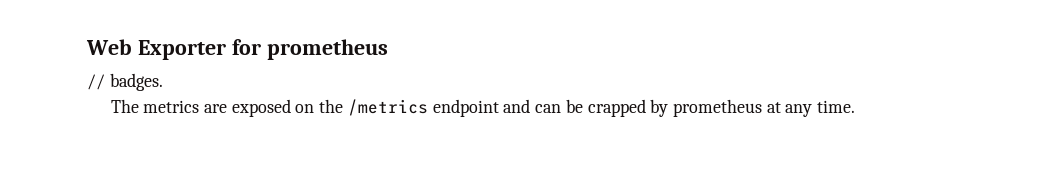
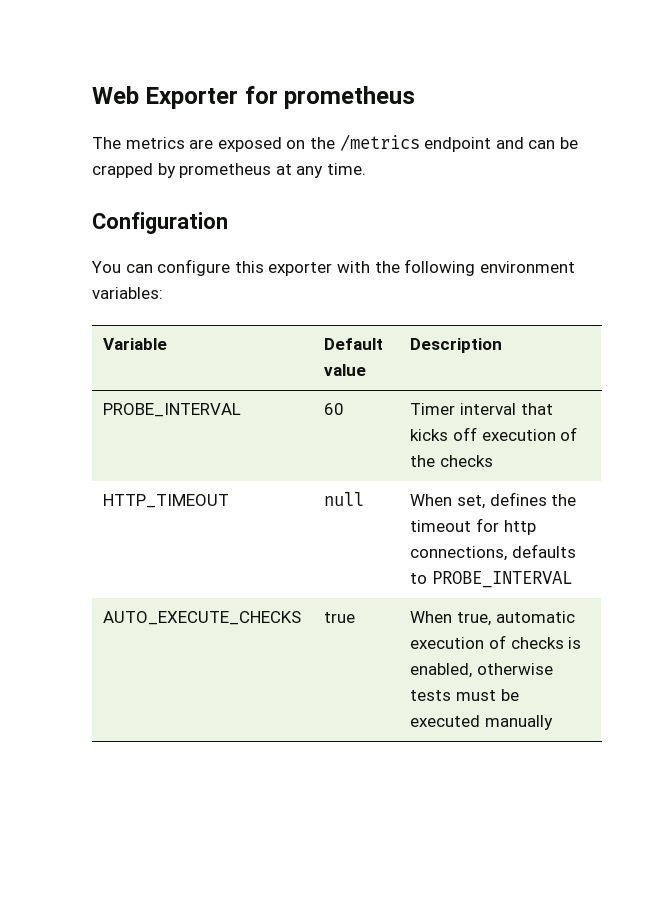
[87,73,163,91] // // badges. -> (416, 97) none
(856, 106) none -> [92,212,228,234] [91,259,575,276] [92,287,163,299] [103,338,168,350] [324,338,384,350] [324,364,367,376] [410,338,503,353] [103,403,242,417] [324,403,345,415] [410,403,553,415] [410,427,578,441] [410,455,494,467] [103,494,230,508] [324,492,365,506] [410,492,577,509] [410,518,536,535] [410,544,577,561] [410,571,573,588] [103,611,302,625] [324,612,356,623] [410,611,575,626] [410,635,582,649] [410,663,554,678] [410,689,519,701] [410,715,554,730] // Configuration // You can configure this exporter with the following environment variables: // Variable | Default value | Description // PROBE_INTERVAL | 60 | Timer interval that kicks off execution of the checks // HTTP_TIMEOUT | null | When set, defines the timeout for http connections, defaults to PROBE_INTERVAL // AUTO_EXECUTE_CHECKS | true | When true, automatic execution of checks is enabled, otherwise tests must be executed manually

